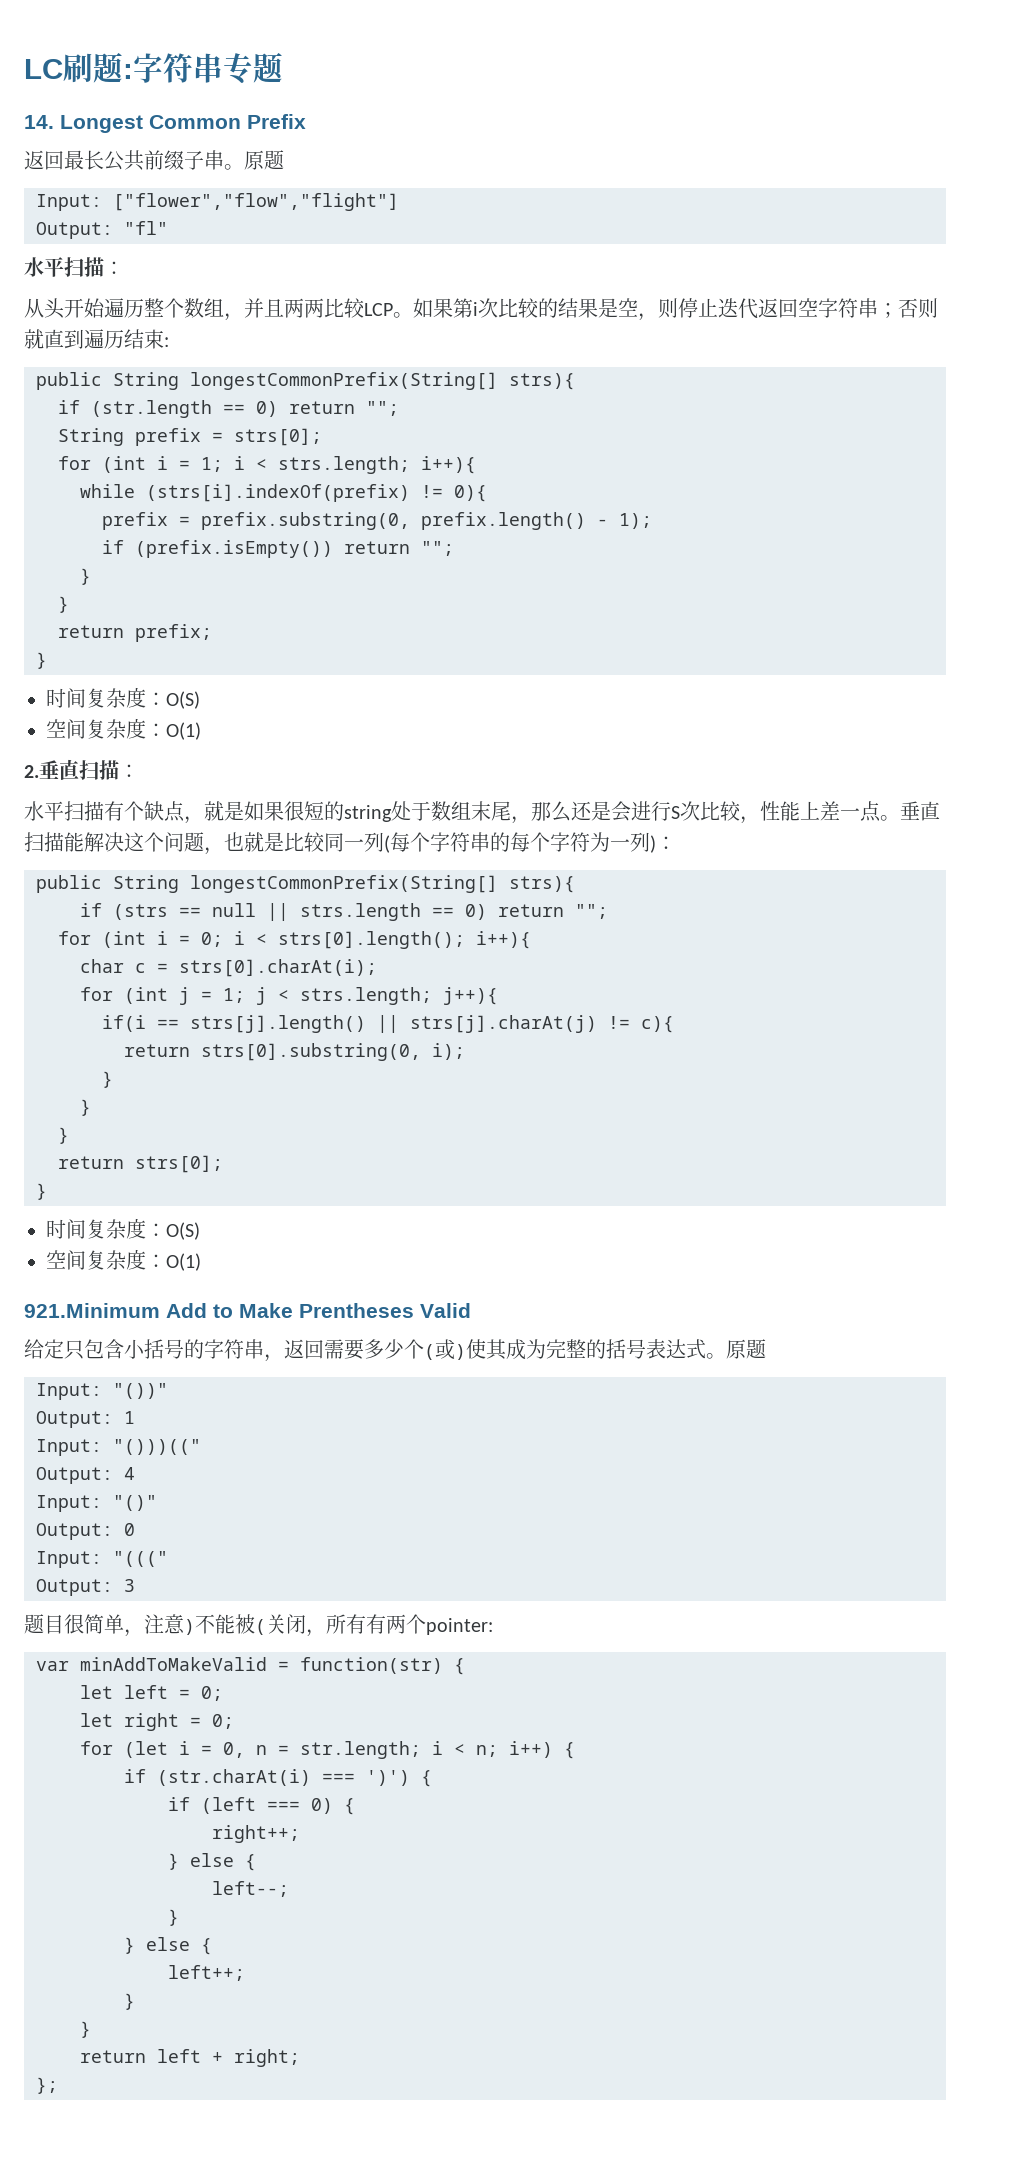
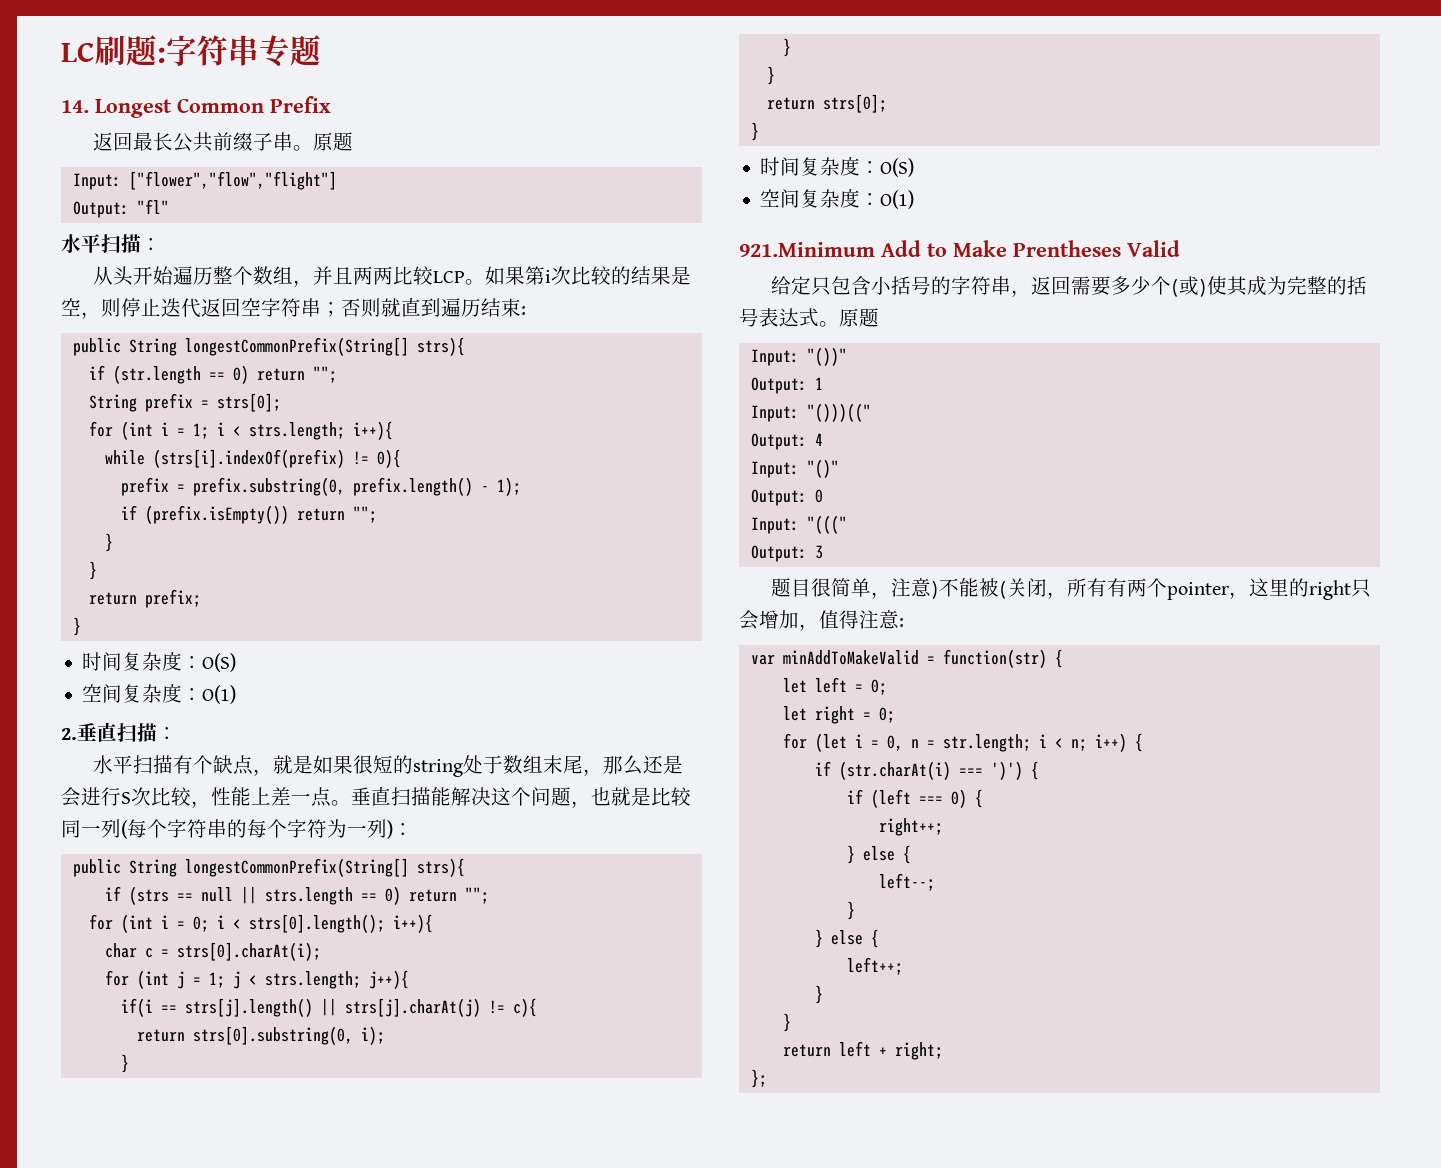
[426,1618,493,1635] pointer: -> [1166,578,1371,600] [739,610,904,631] pointer，这里的right只会增加，值得注意:

